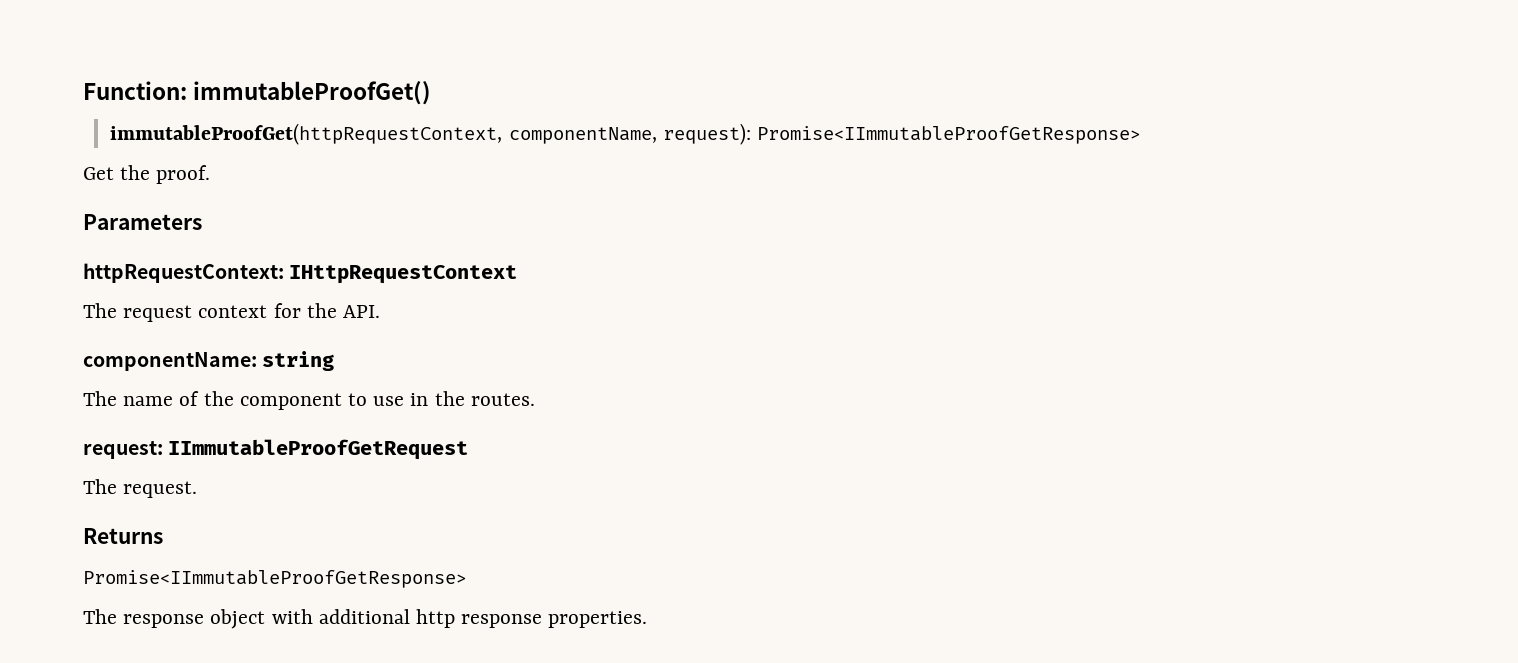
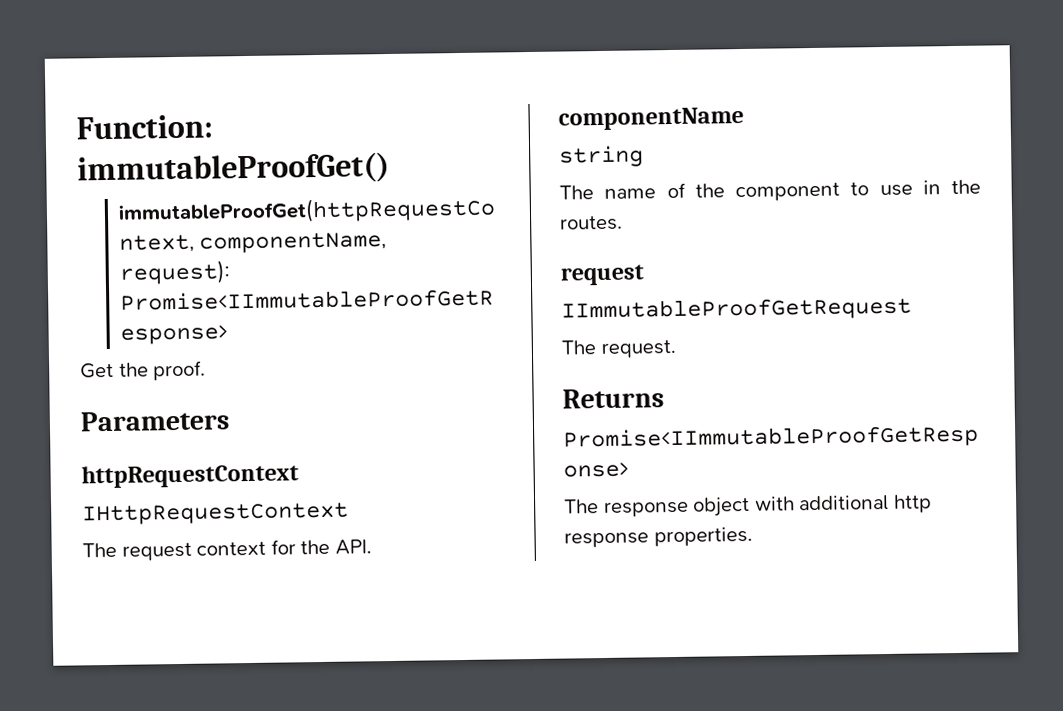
[83,263,284,283] httpRequestContext: -> [81,463,299,489] httpRequestContext //
[83,352,257,371] componentName: -> [558,106,744,131] componentName //
[83,441,163,459] request: -> [560,264,645,286] request //

